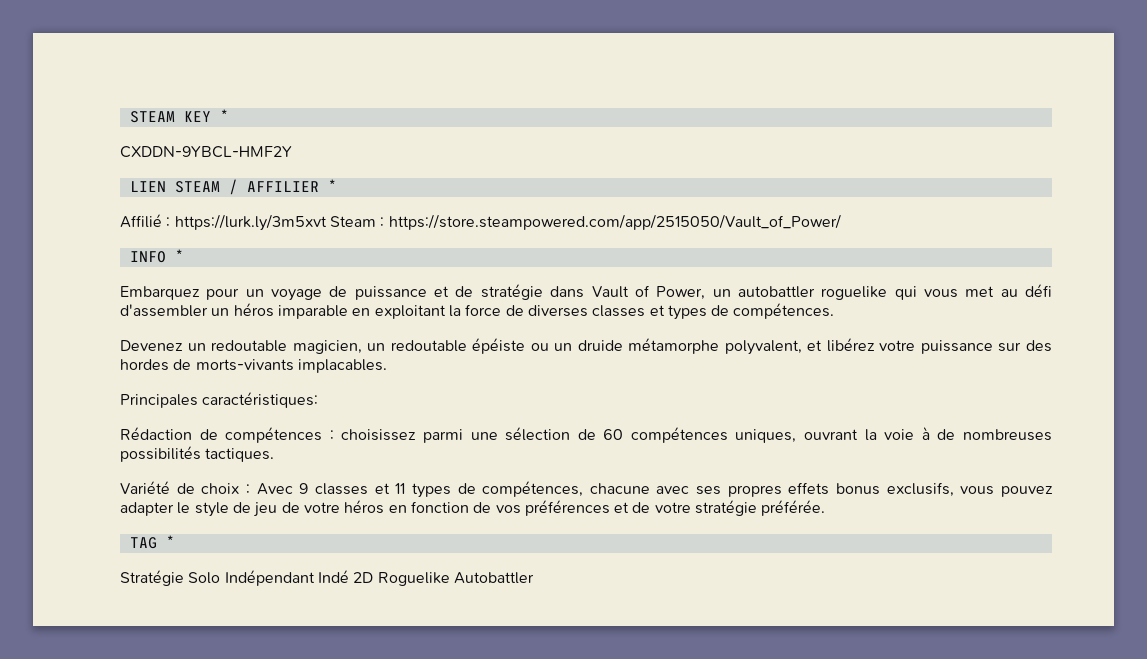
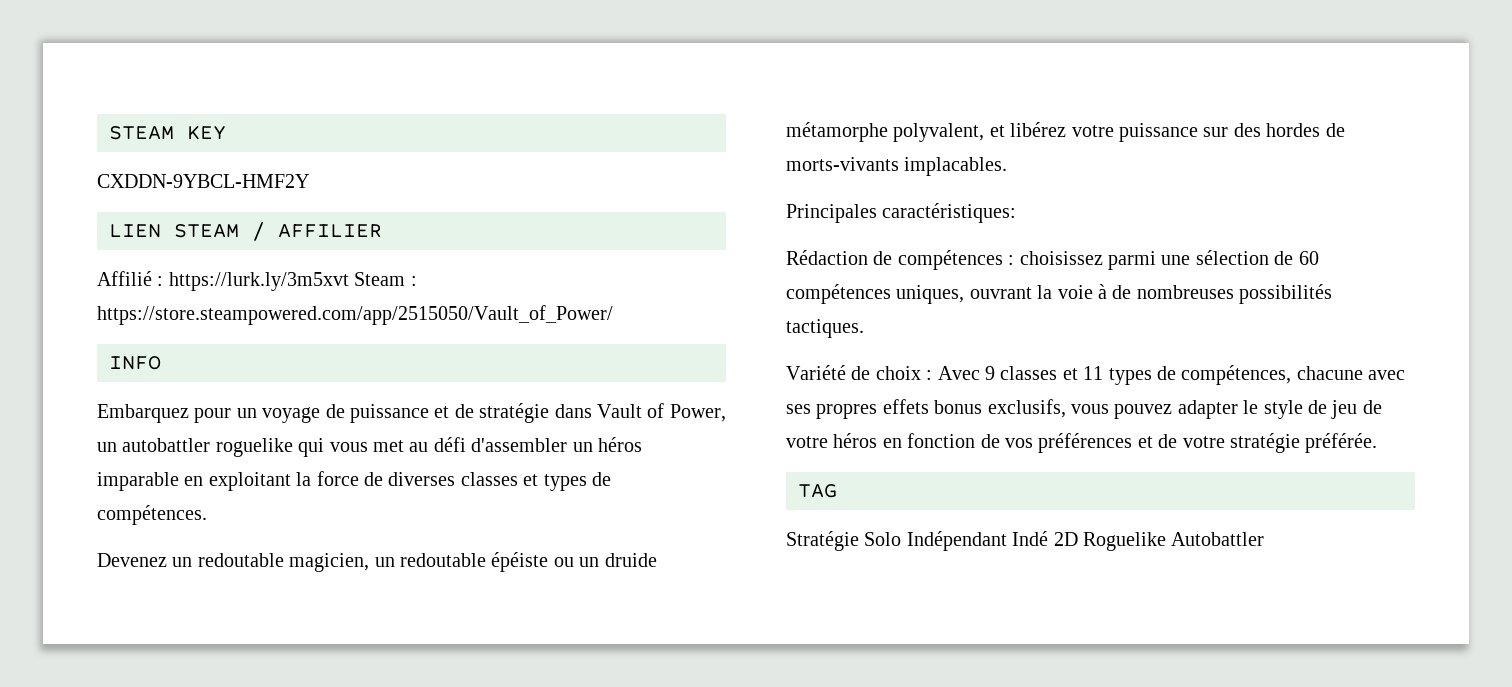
[219,109,229,122] * -> (226, 132) none
[327,179,337,192] * -> (382, 231) none
[174,249,184,262] * -> (161, 363) none
[165,535,175,548] * -> (837, 491) none

